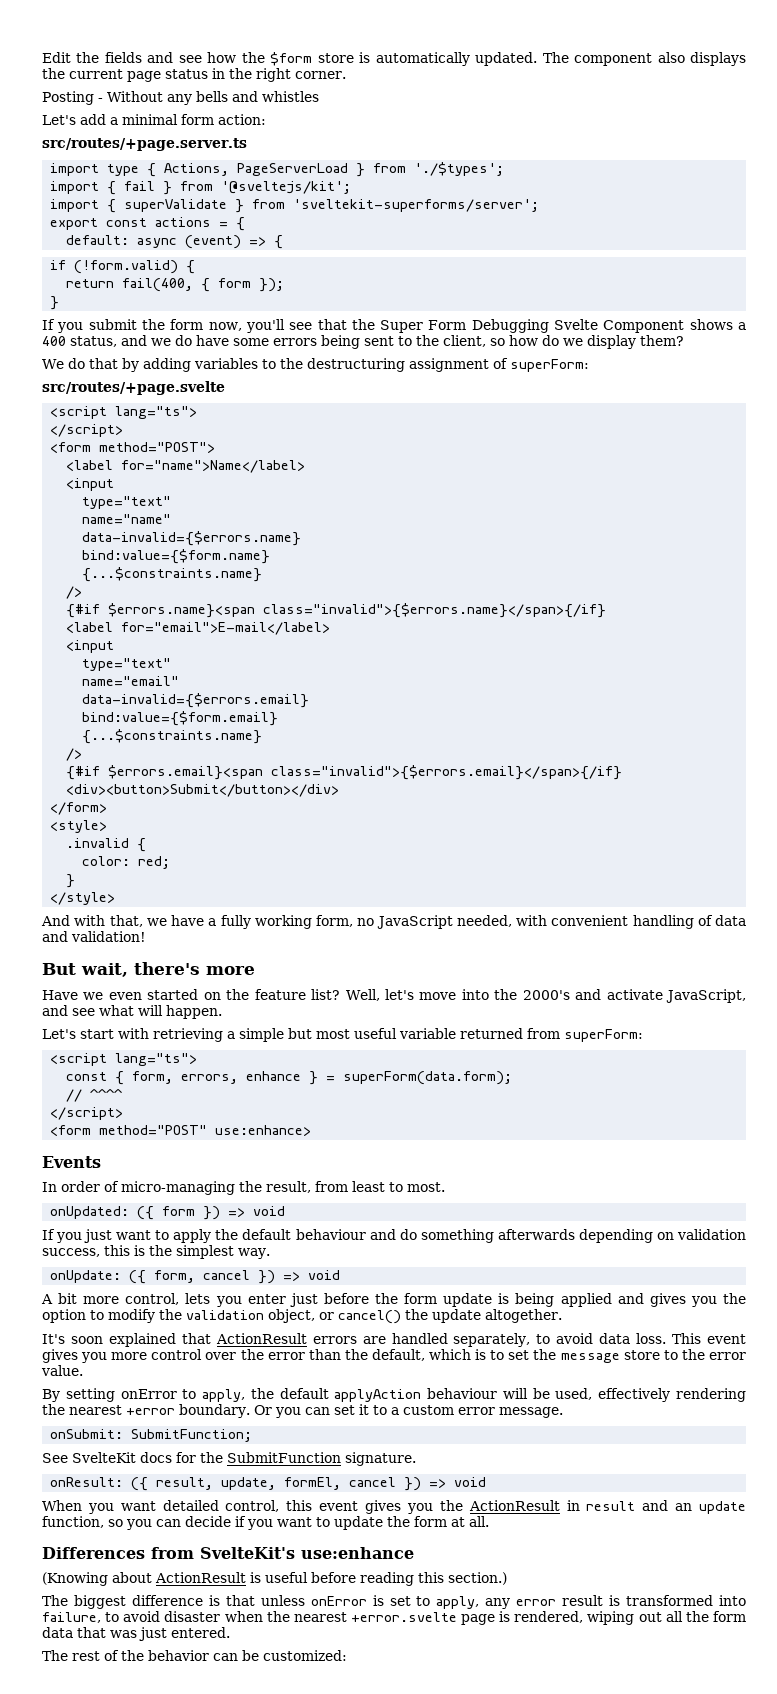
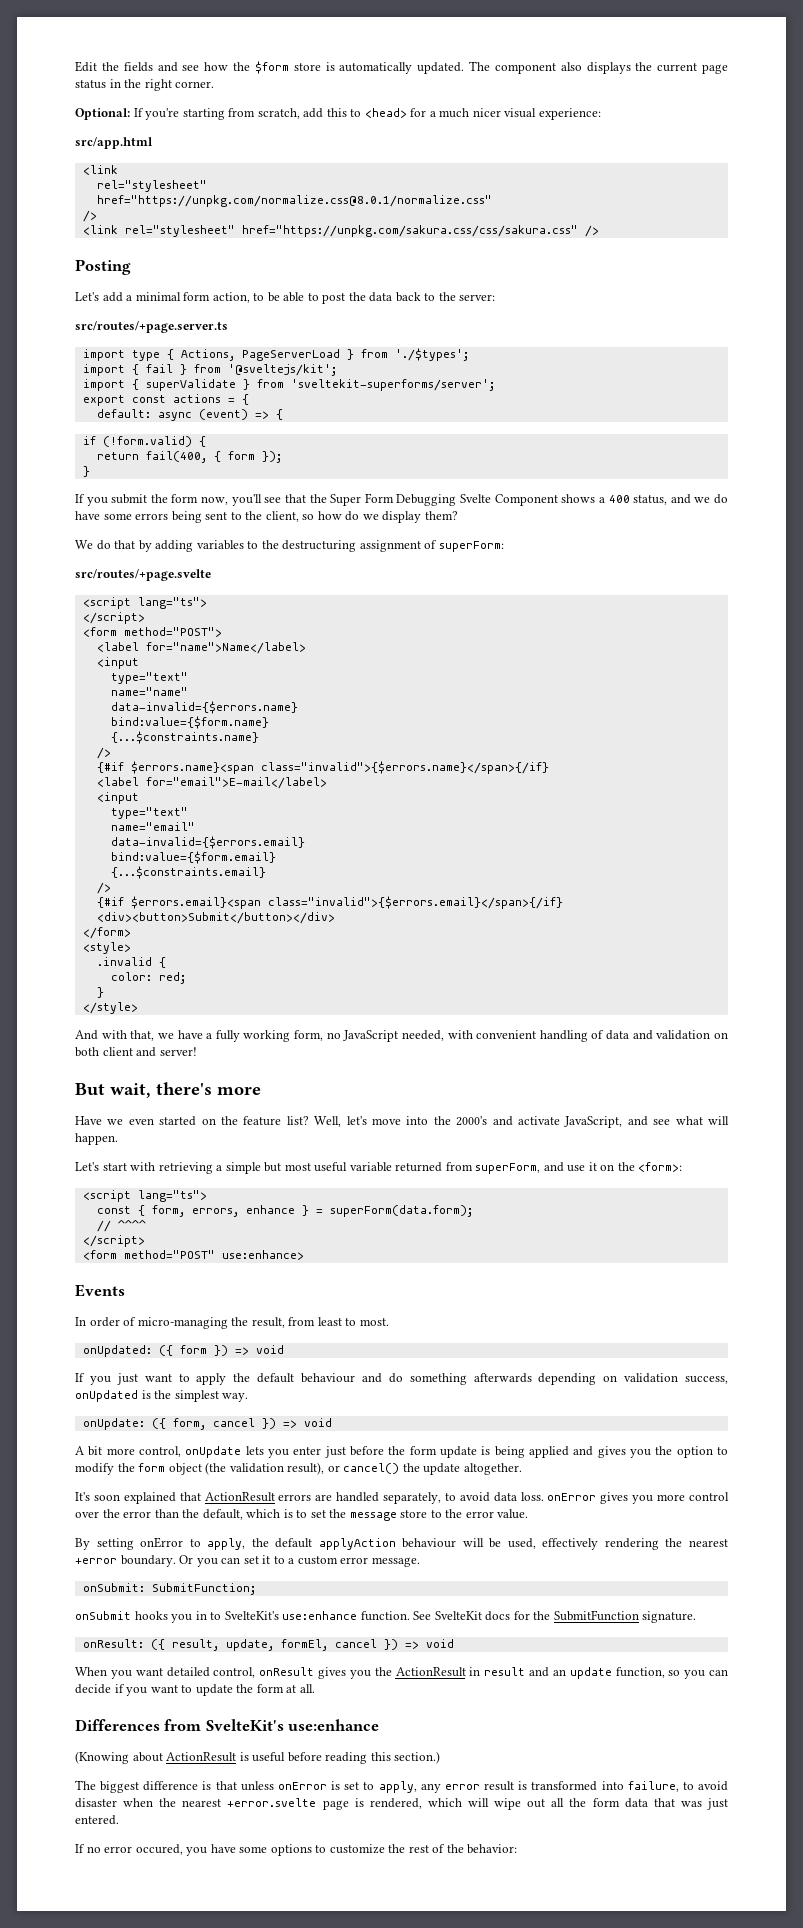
[42,91,319,105] Posting - Without any bells and whistles -> [75,108,601,120] [75,137,153,149] [82,165,118,175] [96,180,207,192] [96,195,492,207] [82,210,97,222] [82,225,599,237] [75,259,131,275] Optional: If you're starting from scratch, add this to <head> for a much nicer visual experience: // src/app.html // <link // rel="stylesheet" // href="https://unpkg.com/normalize.css@8.0.1/normalize.css" // /> // <link rel="stylesheet" href="https://unpkg.com/sakura.css/css/sakura.css" /> // Posting
[218,114,266,125] action: -> [212,292,496,304] action, to be able to post the data back to the server:
[82,729,263,744] {...$constraints.name} -> [110,866,266,879] {...$constraints.email}
[71,931,146,942] validation! -> [656,1030,729,1040] [75,1047,197,1057] validation on both client and server!
[564,1029,643,1042] superForm: -> [475,1162,683,1174] superForm, and use it on the <form>:
[104,1245,130,1256] this -> [75,1390,138,1402] onUpdated
(180, 1299) none -> [185,1446,242,1458] onUpdate
[186,1309,315,1323] validation object, -> [138,1462,325,1475] form object (the validation result),
[672,1333,746,1344] This event -> [547,1493,597,1501] onError
(253, 1435) none -> [75,1611,410,1623] onSubmit hooks you in to SvelteKit's use:enhance function.
[286,1500,359,1511] this event -> [259,1667,315,1676] onResult
[587,1611,635,1625] wiping -> [427,1798,522,1810] which will wipe
[42,1650,347,1661] The rest of the behavior can be customized: -> [75,1844,518,1856] If no error occured, you have some options to customize the rest of the behavior:

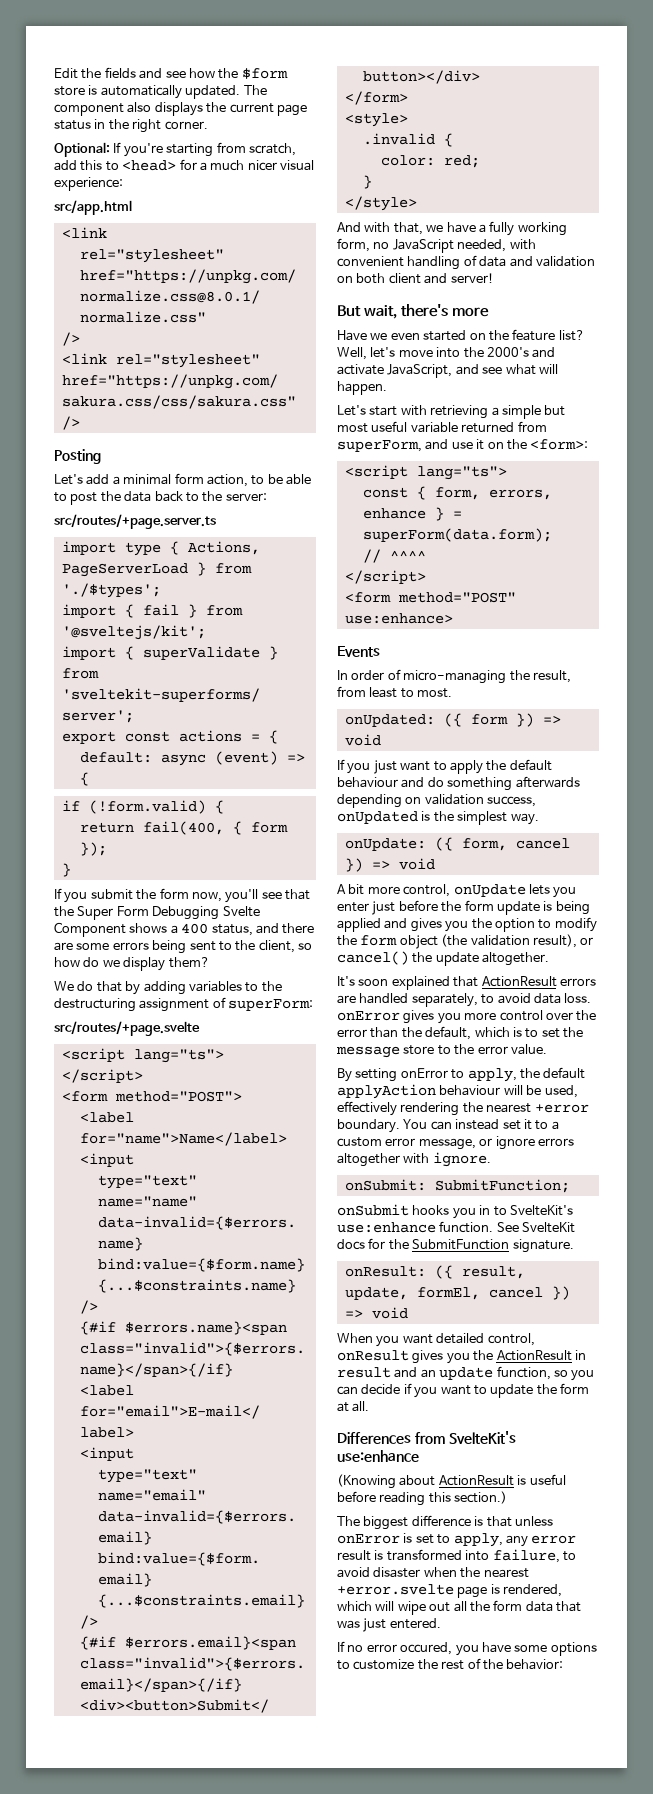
[694,494,728,504] [75,511,100,520] we do have -> [282,923,315,934] [54,942,73,951] there are
[179,1555,241,1567] Or you can -> [403,1119,500,1130] You can instead
[371,1557,420,1567] message. -> [418,1136,574,1150] [337,1152,491,1167] message, or ignore errors altogether with ignore.

